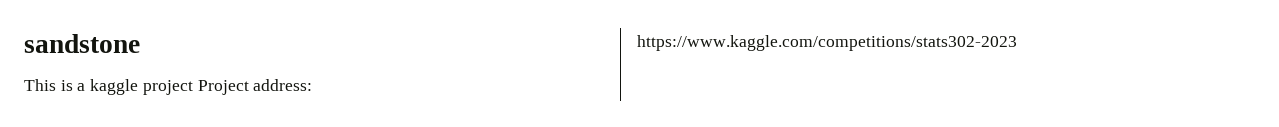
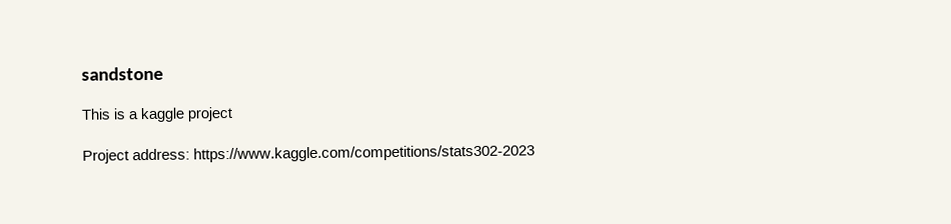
(193, 87) none -> (235, 114) //

